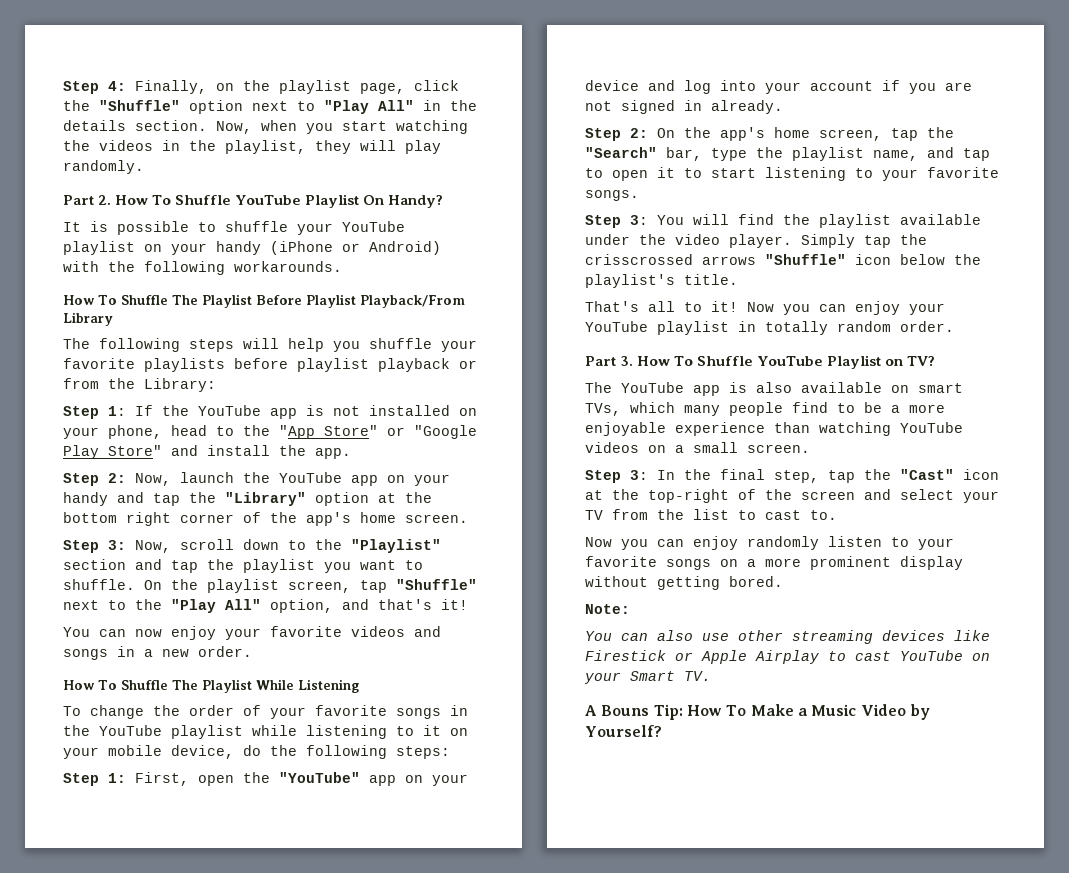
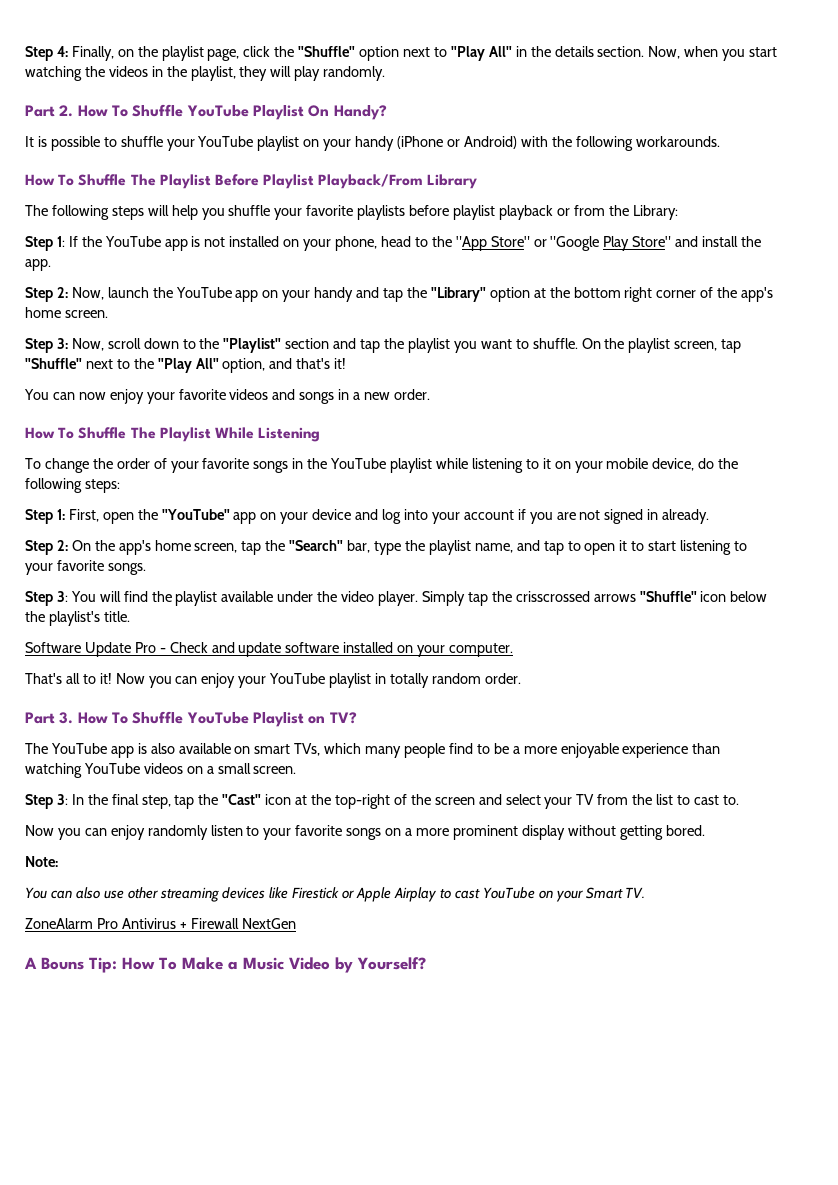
(738, 279) none -> [25,642,514,657] // Software Update Pro - Check and update software installed on your computer.
(711, 676) none -> [25,918,296,929] // ZoneAlarm Pro Antivirus + Firewall NextGen

